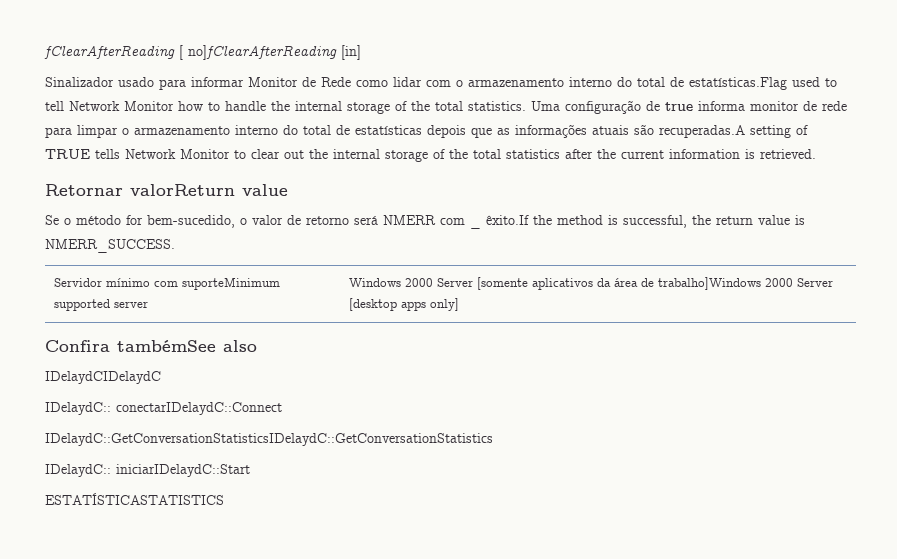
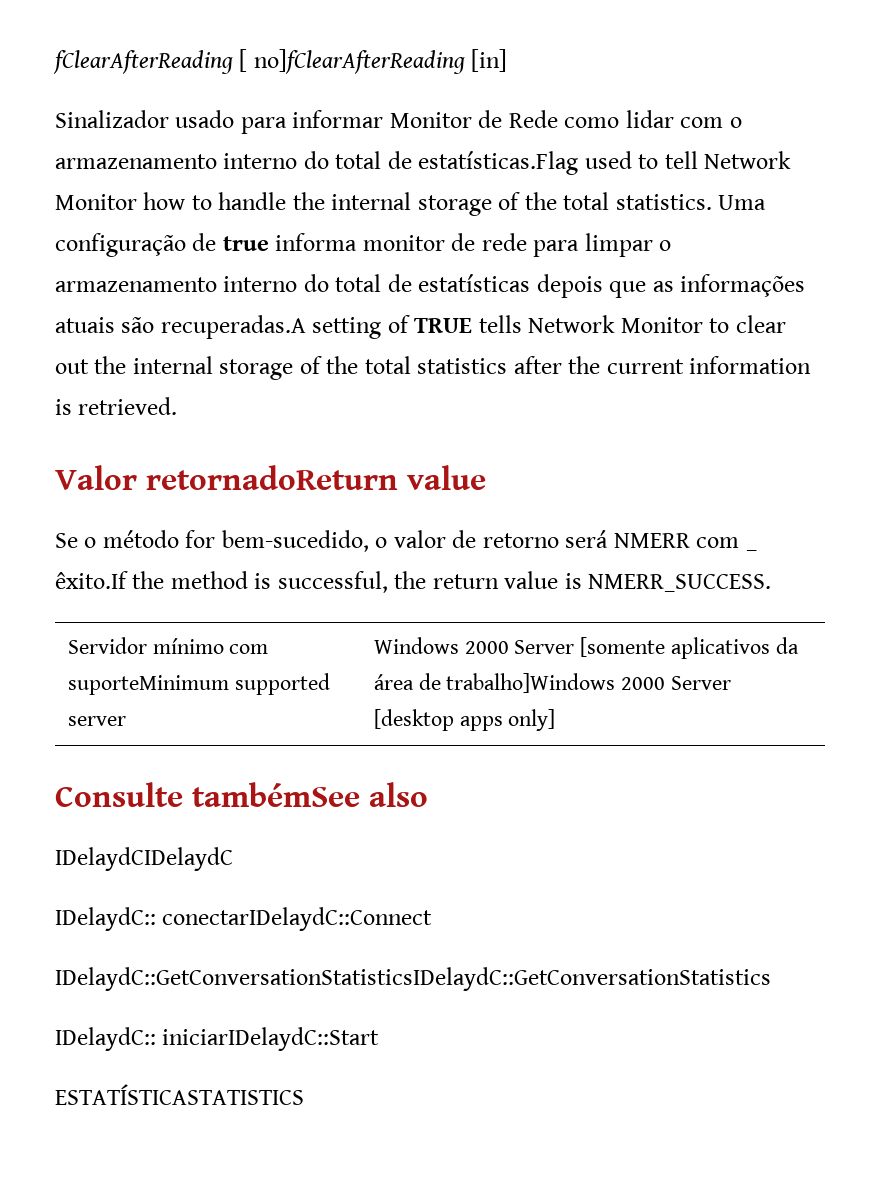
[45,184,235,196] Retornar valorReturn -> [55,465,398,490] Valor retornadoReturn
[45,340,110,352] Confira -> [55,782,183,807] Consulte

